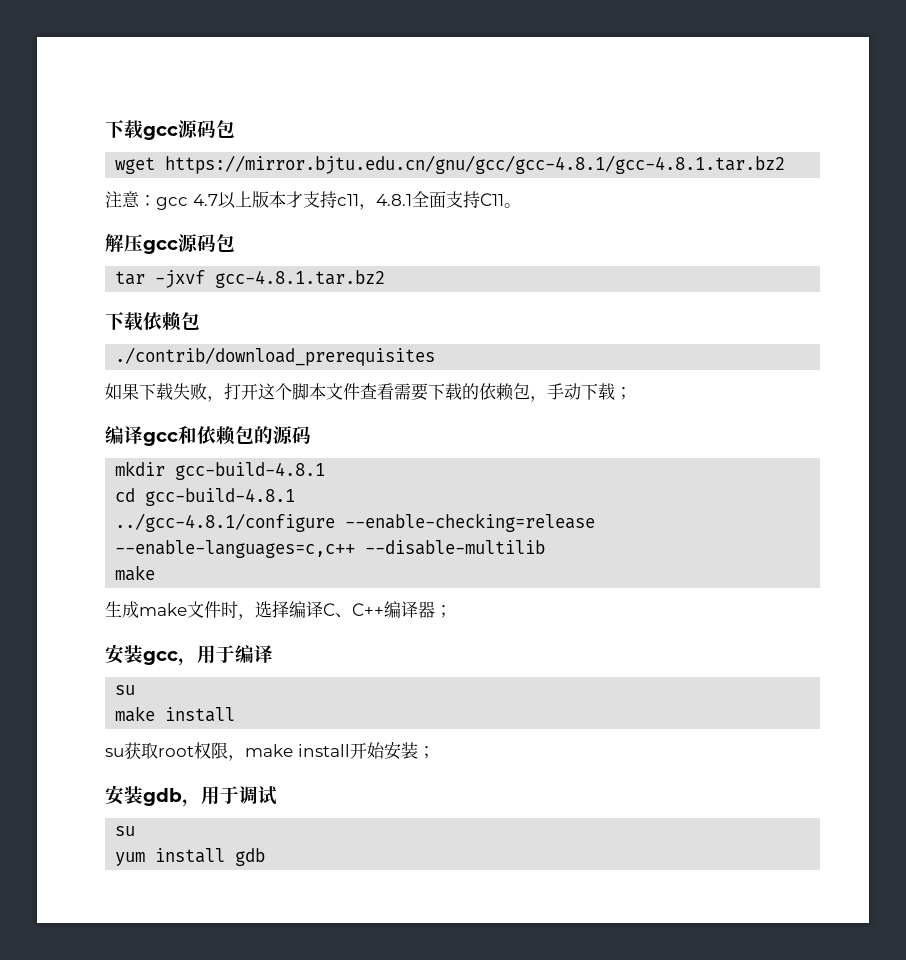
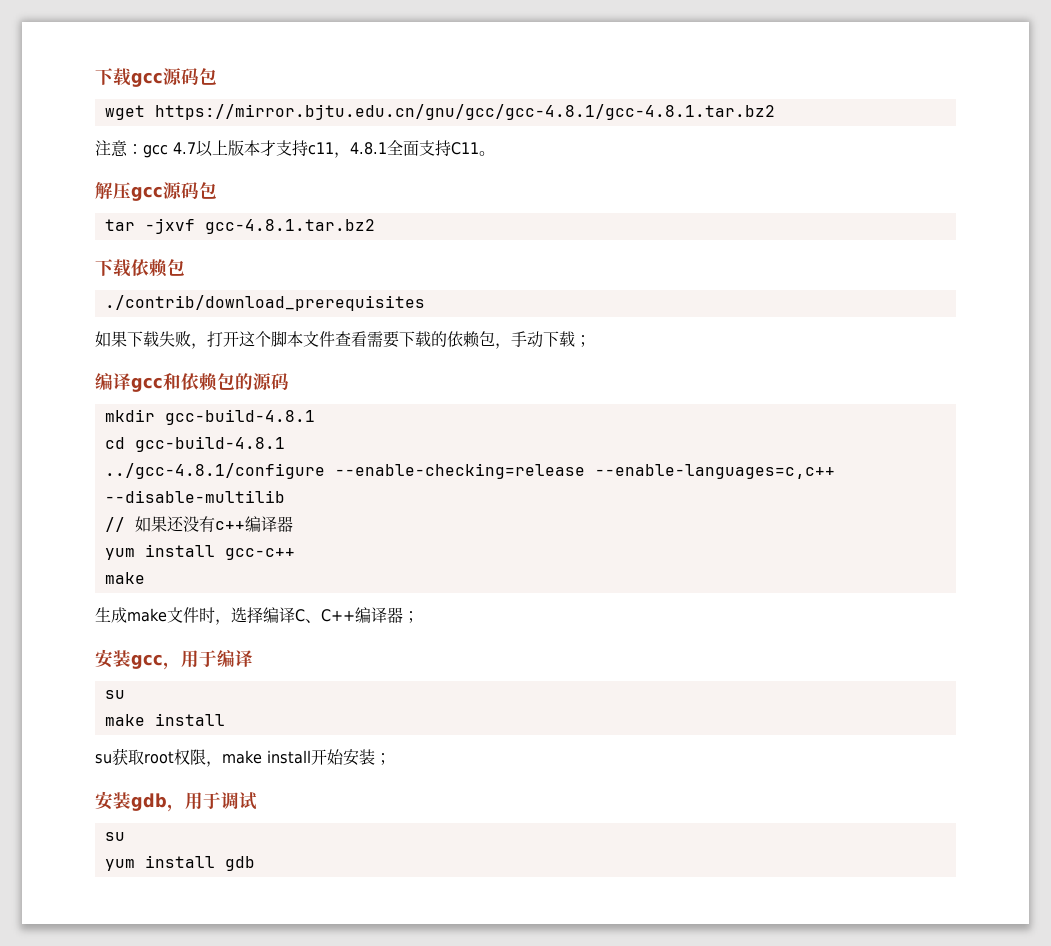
(546, 547) none -> [104,516,293,532] [104,544,295,560] // // 如果还没有c++编译器 // yum install gcc-c++

